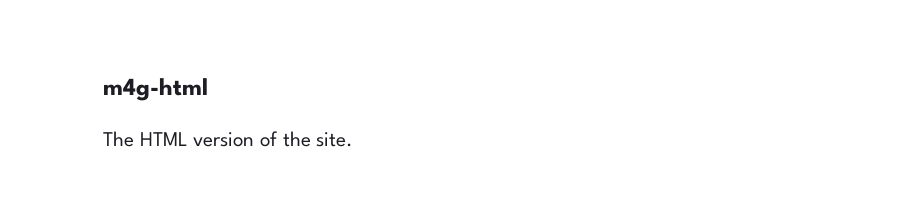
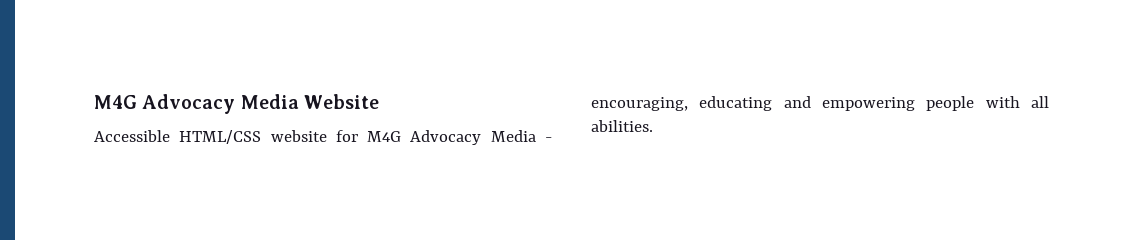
[103,78,208,101] [103,131,354,147] m4g-html // The HTML version of the site. -> [94,94,379,114] [94,130,552,145] [591,96,1049,111] [591,120,653,132] M4G Advocacy Media Website // Accessible HTML/CSS website for M4G Advocacy Media - encouraging, educating and empowering people with all abilities.

